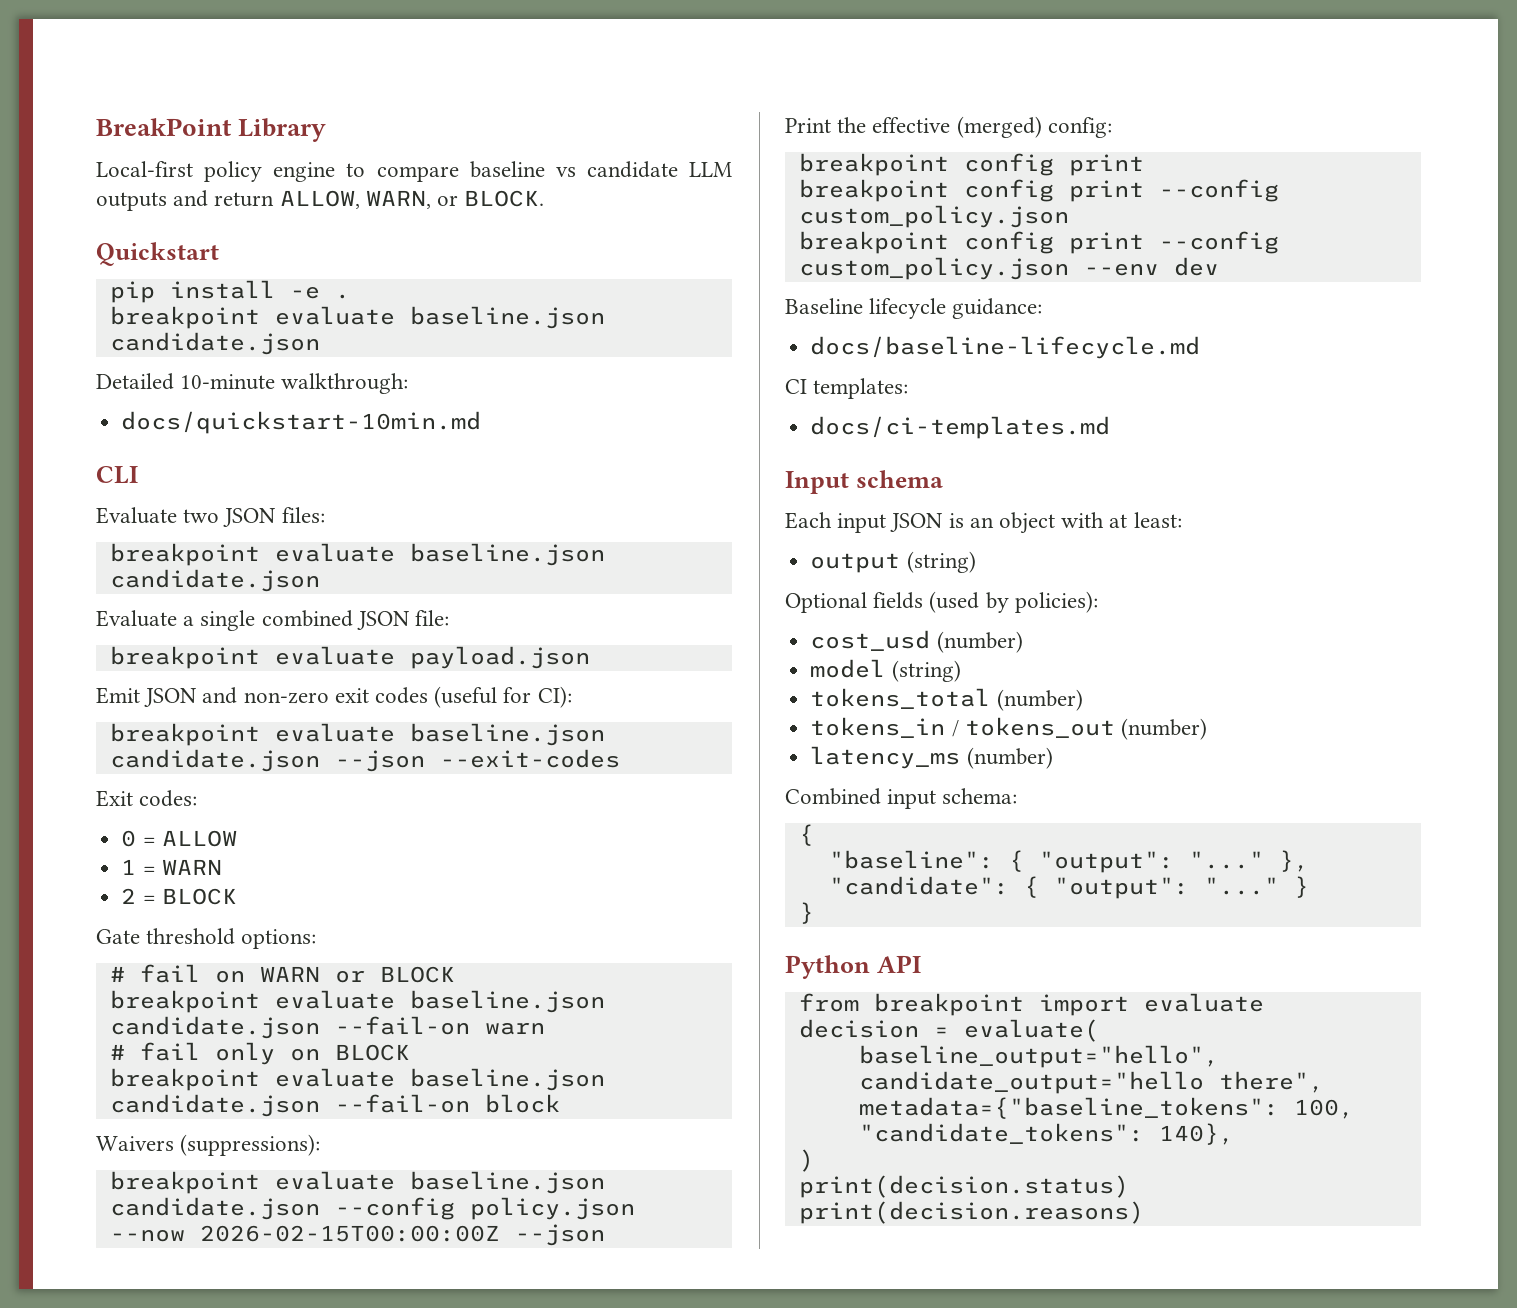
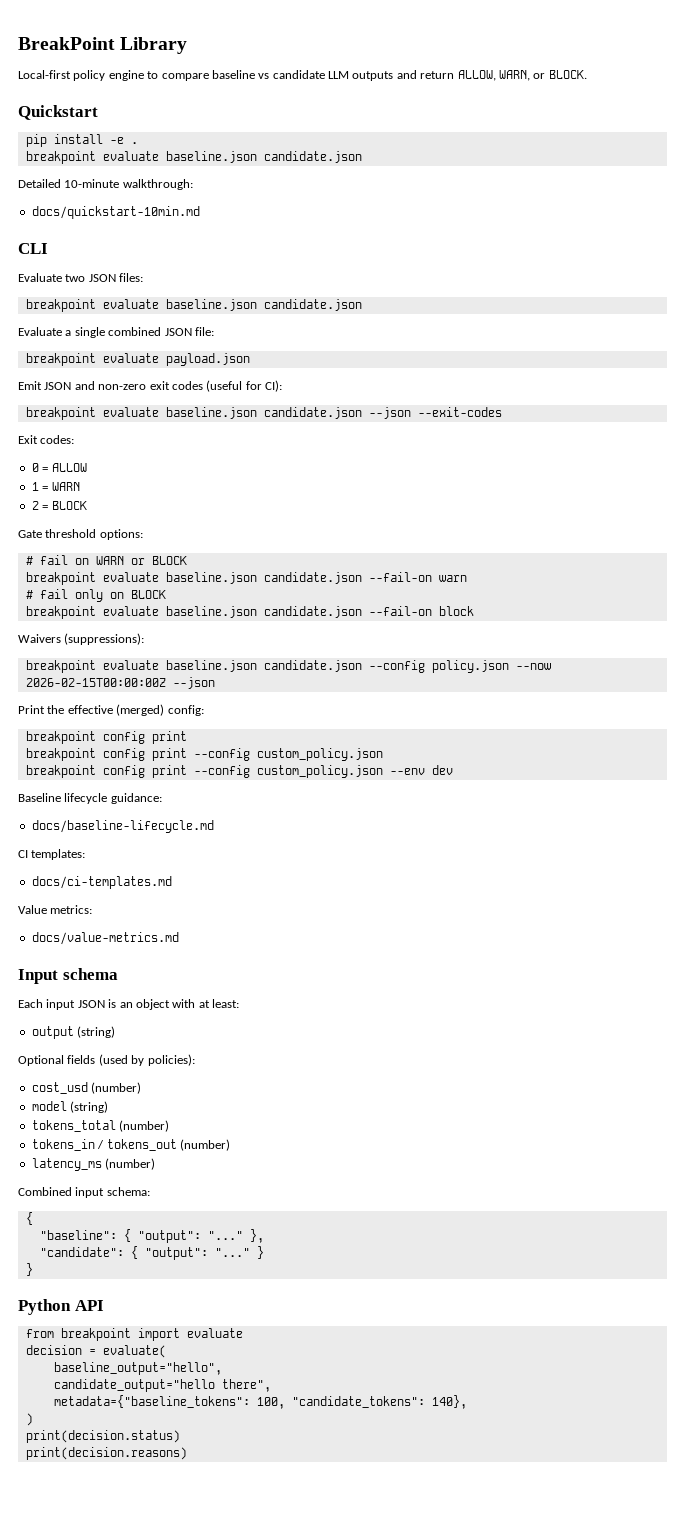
(1111, 427) none -> [18,905,93,914] [31,932,179,945] // Value metrics: // docs/value-metrics.md

